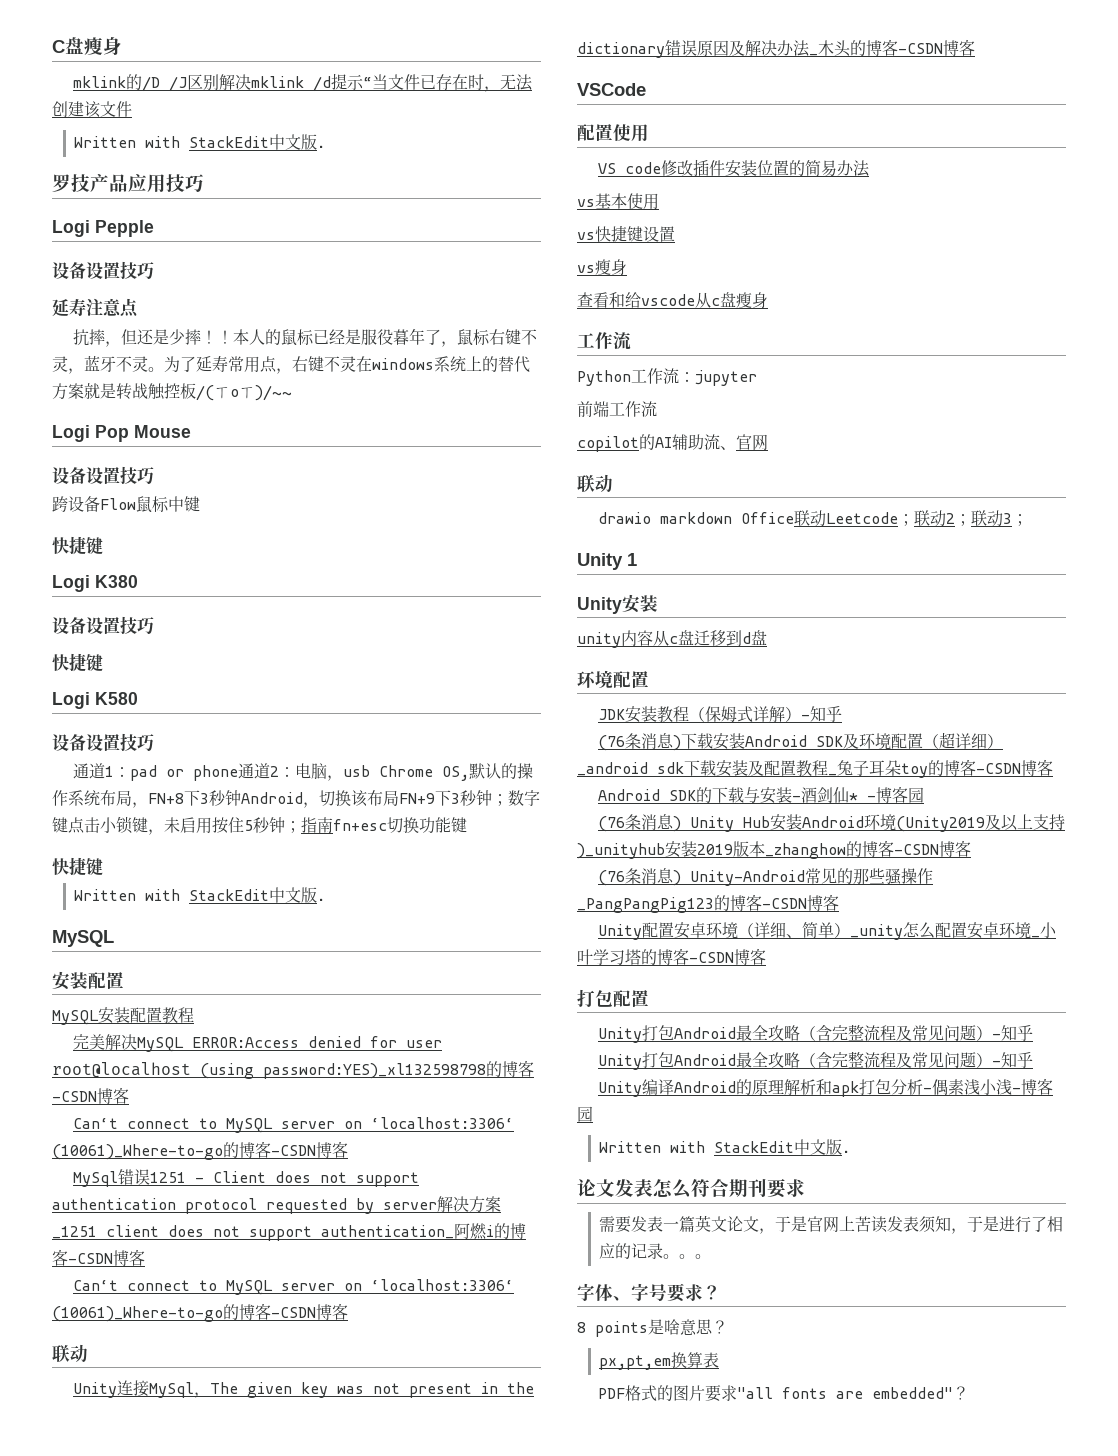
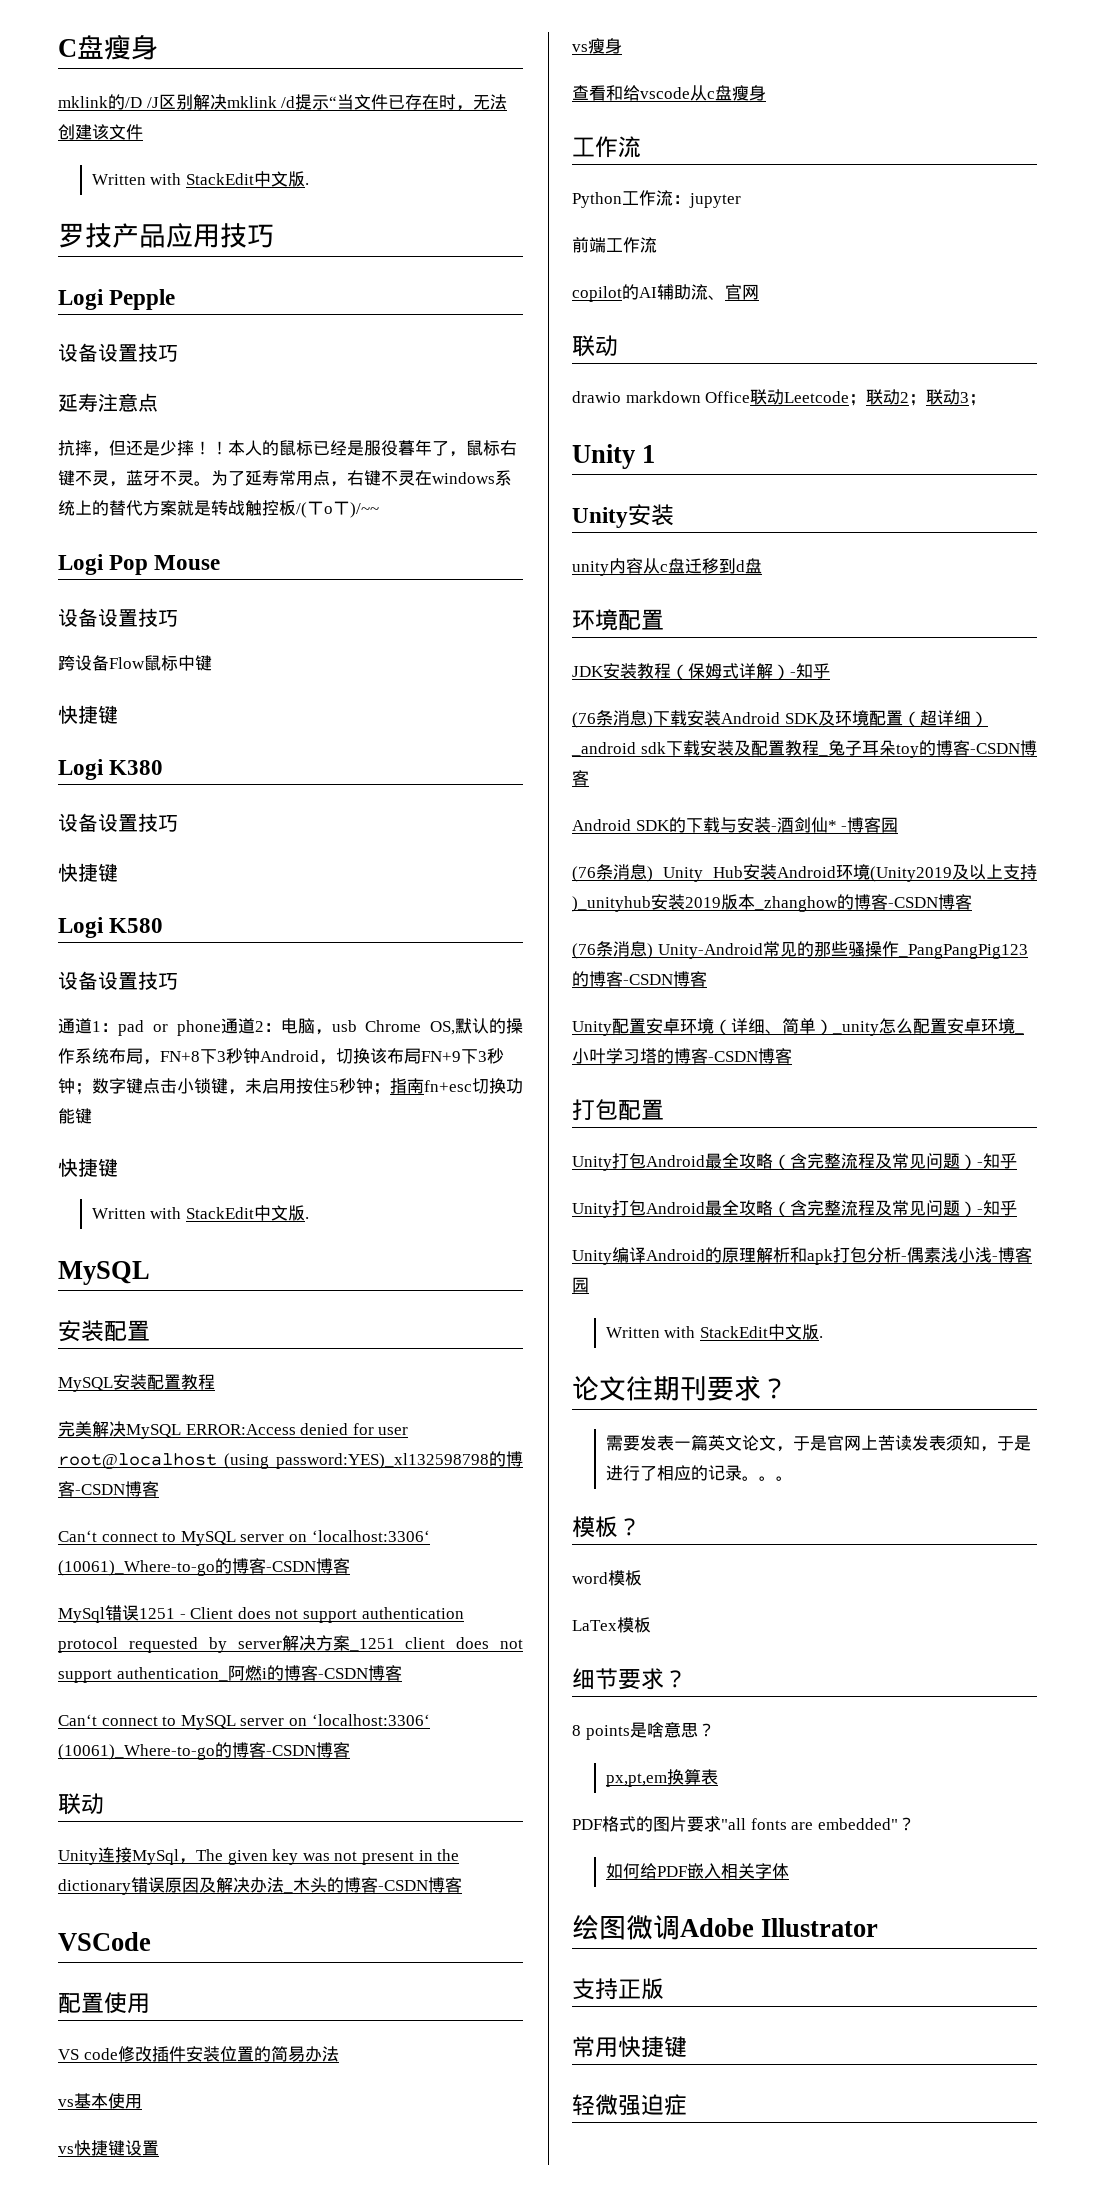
[615,1179,729,1198] 发表怎么符合 -> [626,1376,653,1401] 往
(805, 1188) none -> [761,1378,788,1399] ？
[577,1283,667,1302] 字体、字号 -> [572,1516,641,1538] [572,1570,642,1586] [572,1617,651,1633] [572,1668,618,1690] 模板？ // word模板 // LaTex模板 // 细节
(969, 1393) none -> [605,1863,789,1879] [572,1915,879,1940] [572,1978,664,2000] [572,2036,687,2058] [572,2094,687,2116] // 如何给PDF嵌入相关字体 // 绘图微调Adobe Illustrator // 支持正版 // 常用快捷键 // 轻微强迫症

